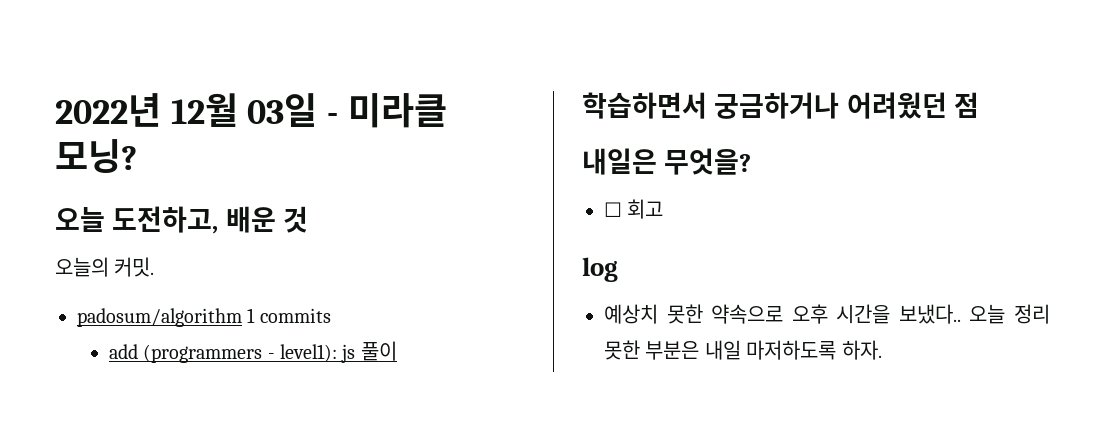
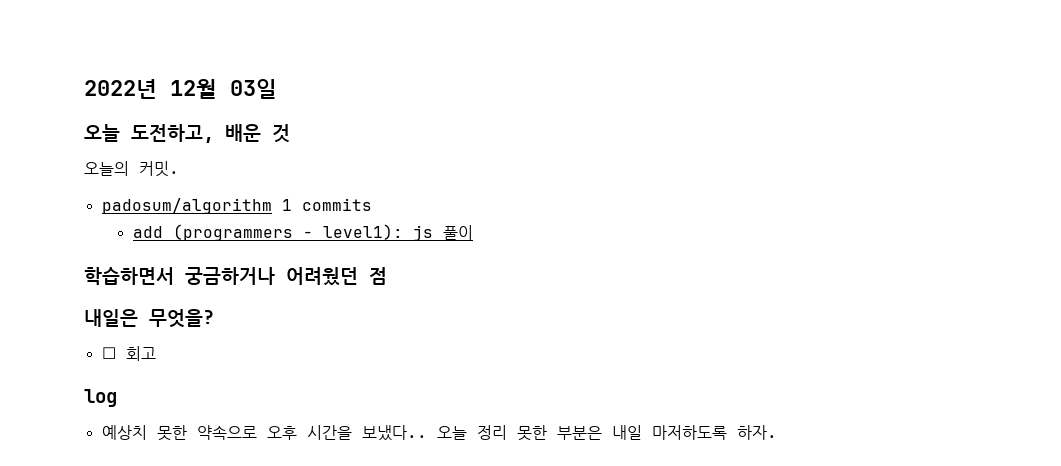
[327,93,447,128] [55,139,137,173] - 미라클 모닝? -> (277, 89) none

